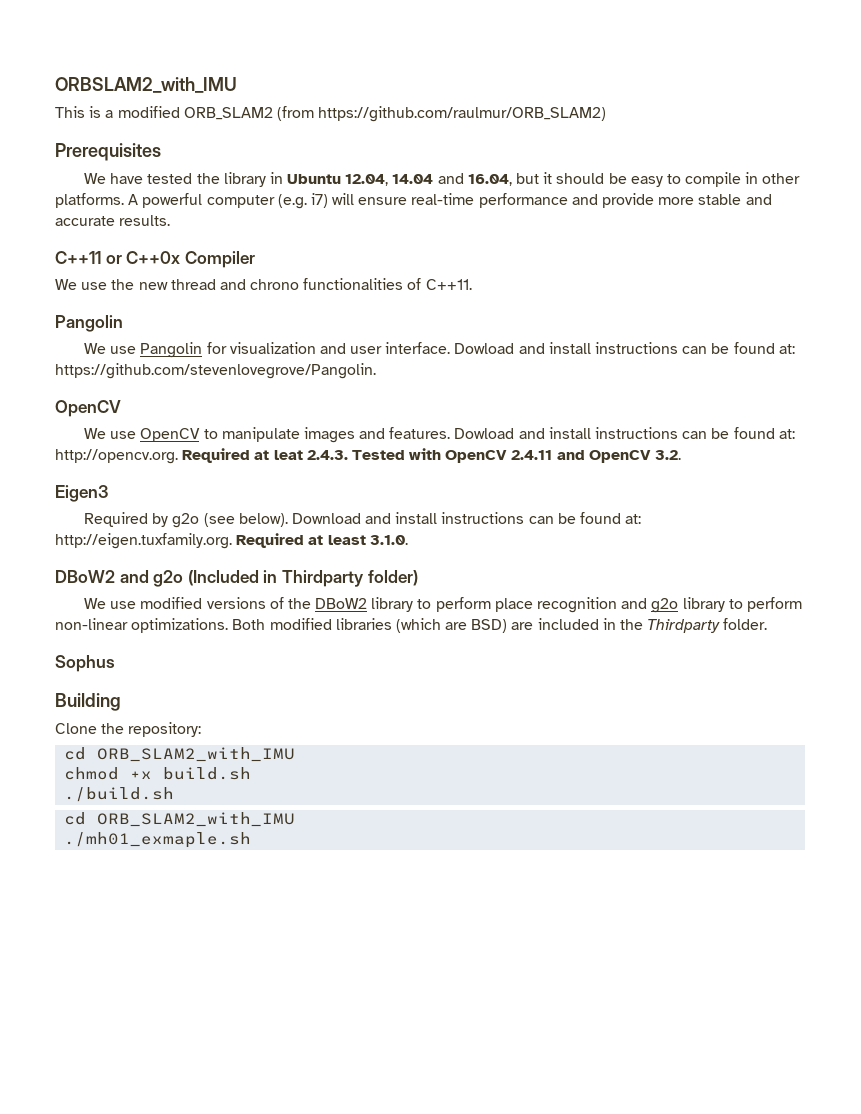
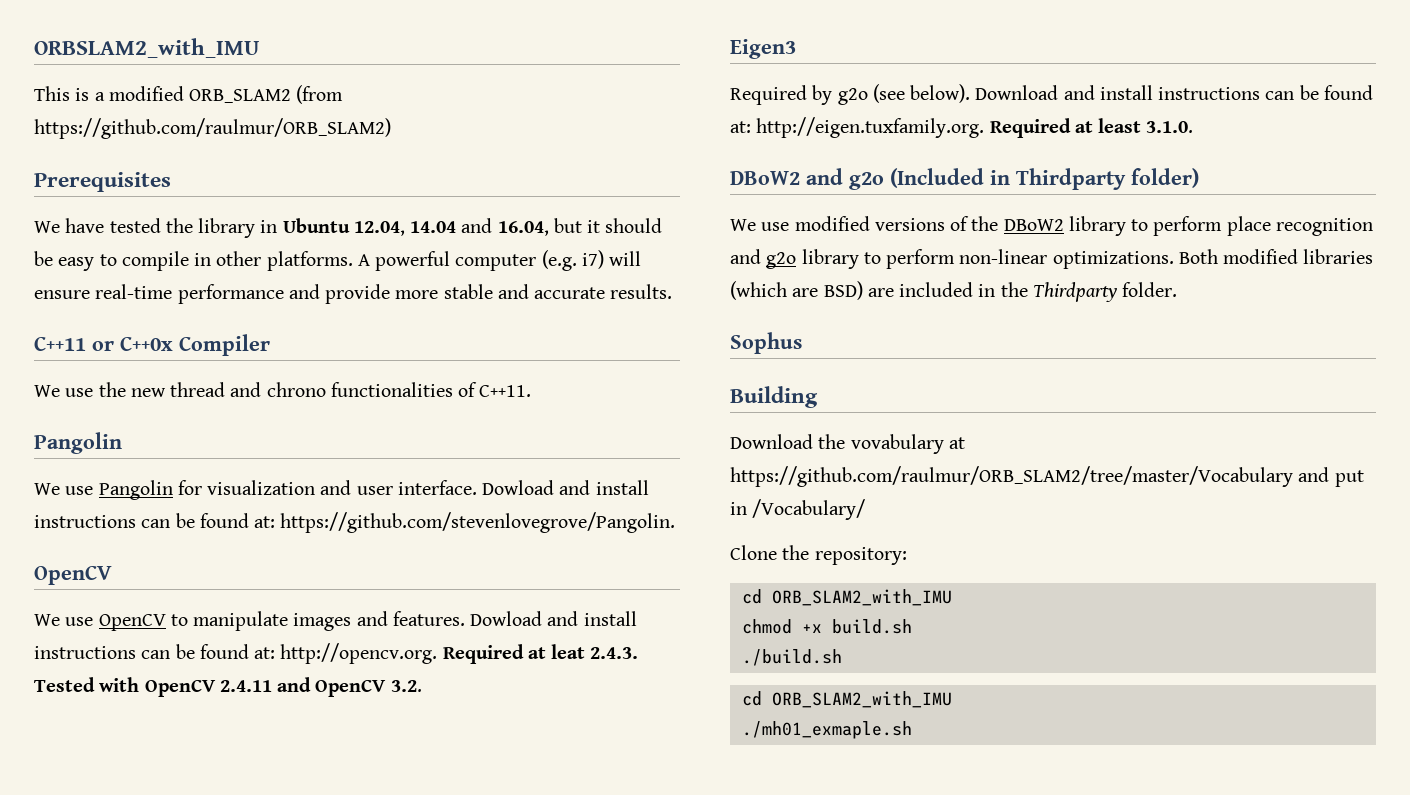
(121, 702) none -> [730,434,965,454] [730,466,1364,487] [730,499,866,520] // Download the vovabulary at https://github.com/raulmur/ORB_SLAM2/tree/master/Vocabulary and put in /Vocabulary/

